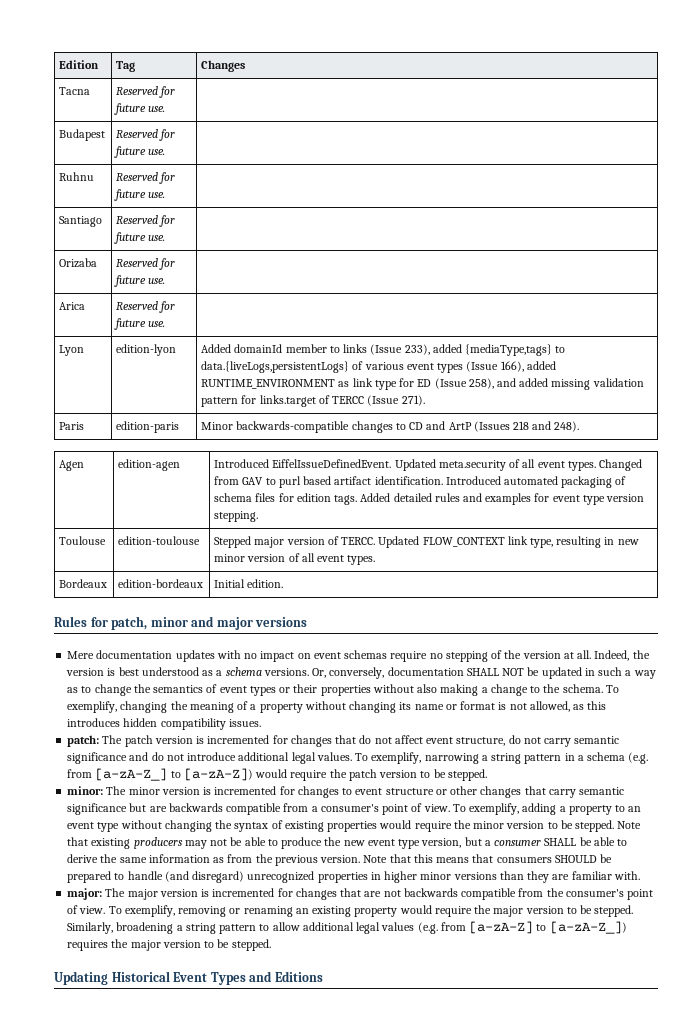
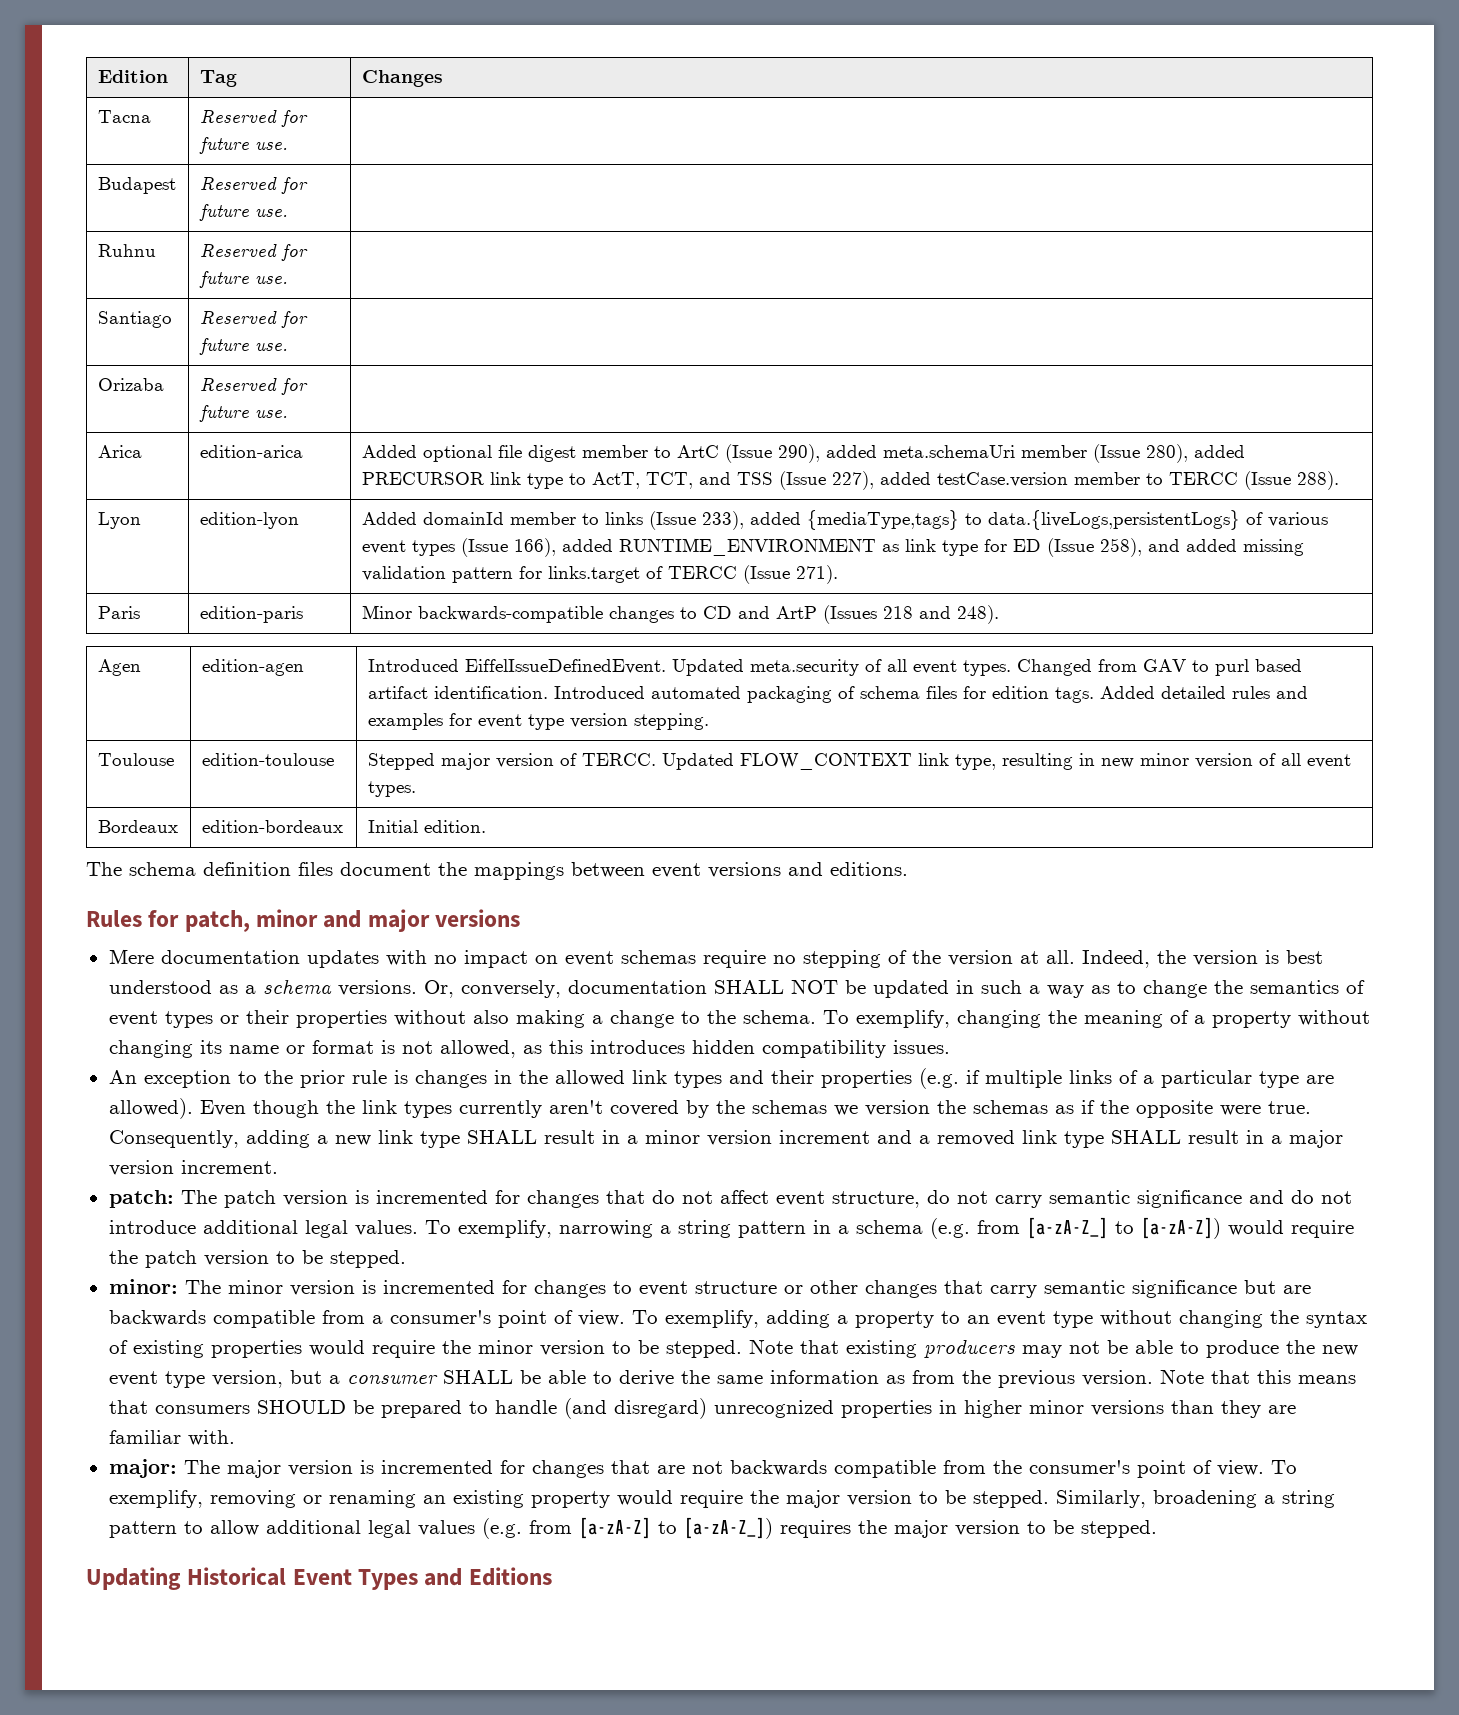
[116,301,176,313] [114,318,166,330] Reserved for future use. | -> [199,445,303,458] [361,444,1245,463] [361,471,1339,490] edition-arica | Added optional file digest member to ArtC (Issue 290), added meta.schemaUri member (Issue 280), added PRECURSOR link type to ActT, TCT, and TSS (Issue 227), added testCase.version member to TERCC (Issue 288).
(284, 583) none -> [86,862,908,880] // The schema definition files document the mappings between event versions and editions.
(261, 723) none -> [108,1068,1334,1089] [108,1098,1311,1119] [108,1130,1343,1148] [108,1160,278,1176] // An exception to the prior rule is changes in the allowed link types and their properties (e.g. if multiple links of a particular type are allowed). Even though the link types currently aren't covered by the schemas we version the schemas as if the opposite were true. Consequently, adding a new link type SHALL result in a minor version increment and a removed link type SHALL result in a major version increment.

